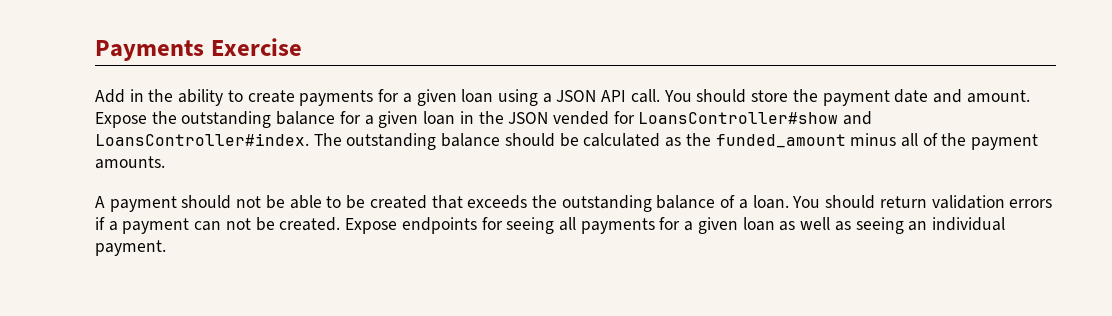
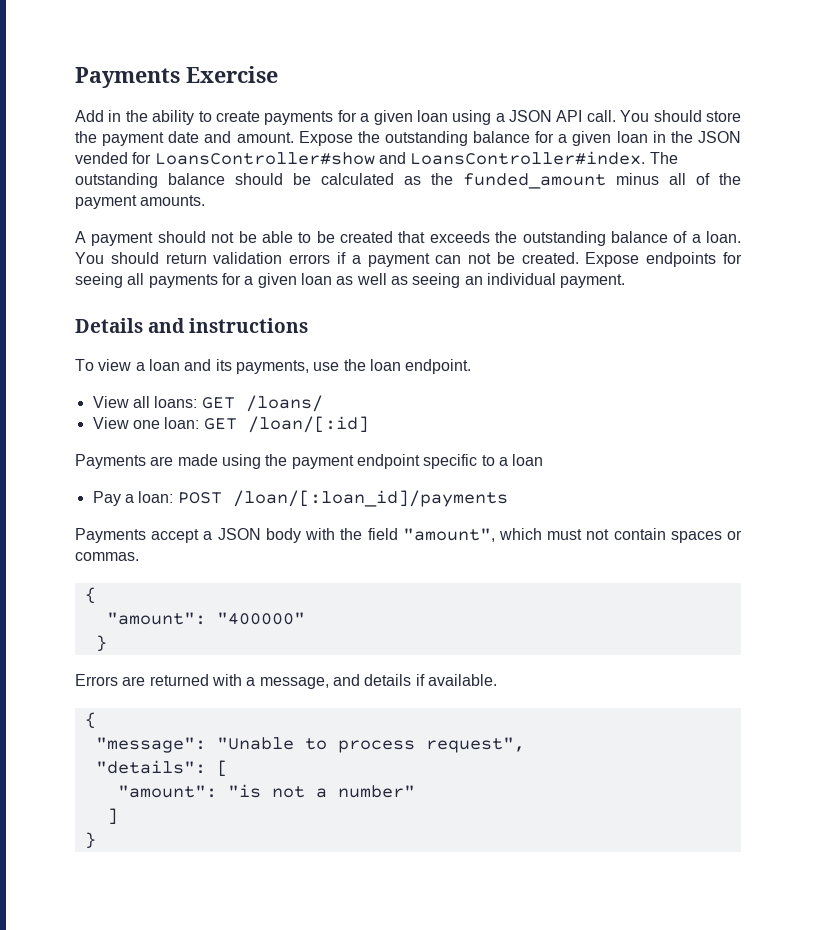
(166, 248) none -> [75,318,309,333] [75,359,472,374] [92,395,323,412] [92,416,369,433] [75,454,544,469] [92,490,508,507] [75,528,742,543] [75,552,139,561] [84,587,96,604] [106,612,305,625] [95,635,107,652] [75,674,497,689] [84,712,96,729] [95,737,525,753] [95,760,228,777] [117,784,415,798] [106,808,118,825] [84,832,96,849] // Details and instructions // To view a loan and its payments, use the loan endpoint. // View all loans: GET /loans/ // View one loan: GET /loan/[:id] // Payments are made using the payment endpoint specific to a loan // Pay a loan: POST /loan/[:loan_id]/payments // Payments accept a JSON body with the field "amount", which must not contain spaces or commas. // { // "amount": "400000" // } // Errors are returned with a message, and details if available. // { // "message": "Unable to process request", // "details": [ // "amount": "is not a number" // ] // }

